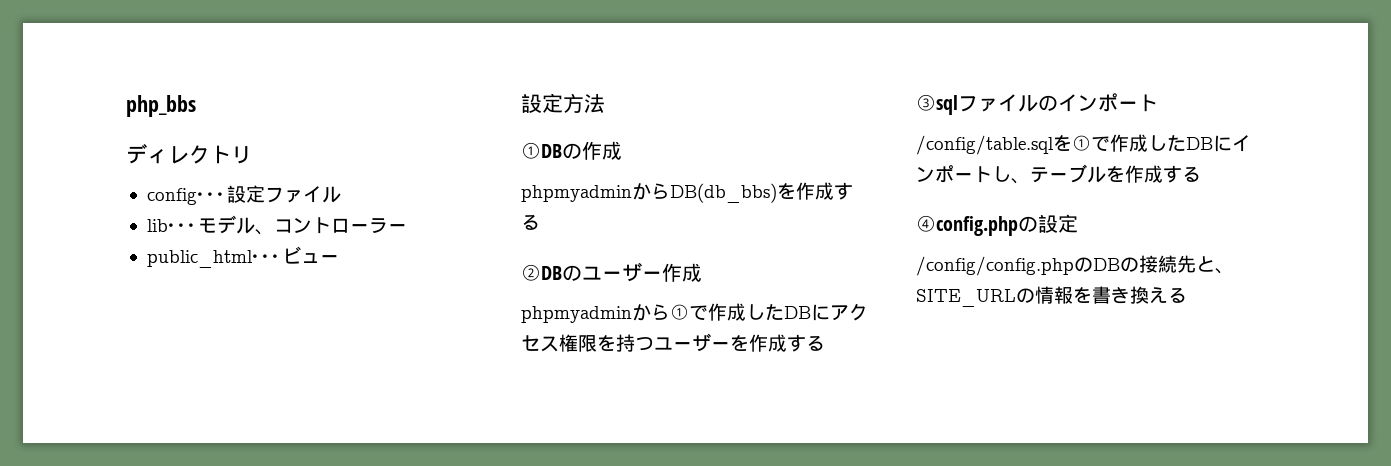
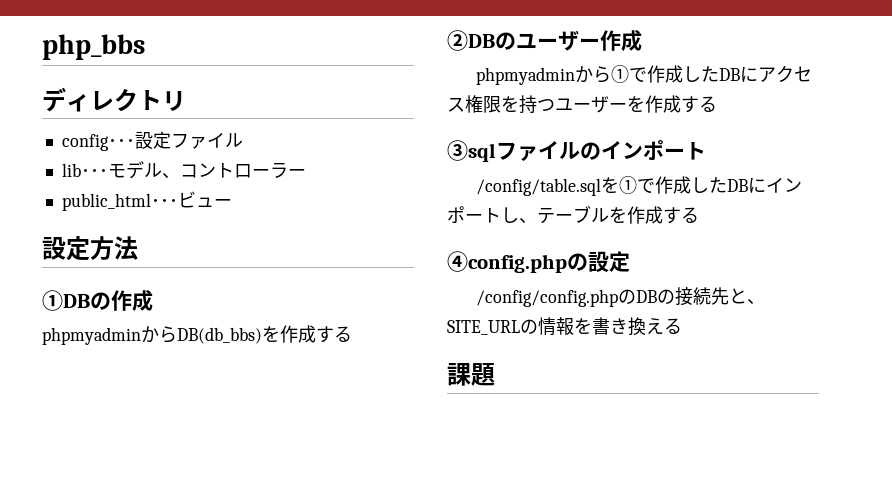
(1187, 295) none -> [447,363,495,386] // 課題

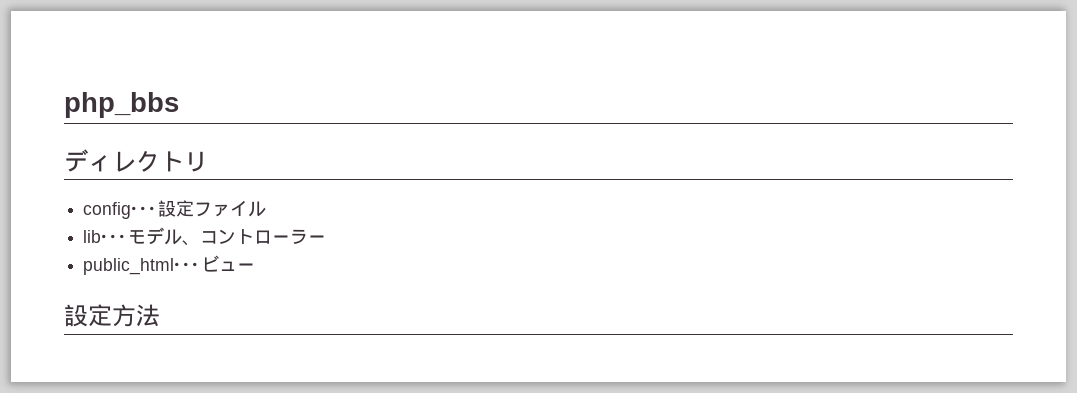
[42,289,153,312] [42,325,352,345] [447,29,642,52] [476,65,813,85] [447,95,717,114] [447,140,706,162] [476,176,803,196] [447,205,699,224] [447,251,630,273] [476,287,766,307] [447,317,682,336] [447,363,495,386] // ①DBの作成 // phpmyadminからDB(db_bbs)を作成する // ②DBのユーザー作成 // phpmyadminから①で作成したDBにアクセス権限を持つユーザーを作成する // ③sqlファイルのインポート // /config/table.sqlを①で作成したDBにインポートし、テーブルを作成する // ④config.phpの設定 // /config/config.phpのDBの接続先と、SITE_URLの情報を書き換える // 課題 -> (160, 315) none

